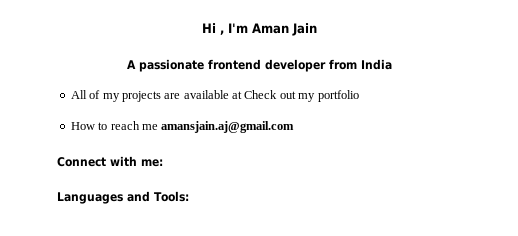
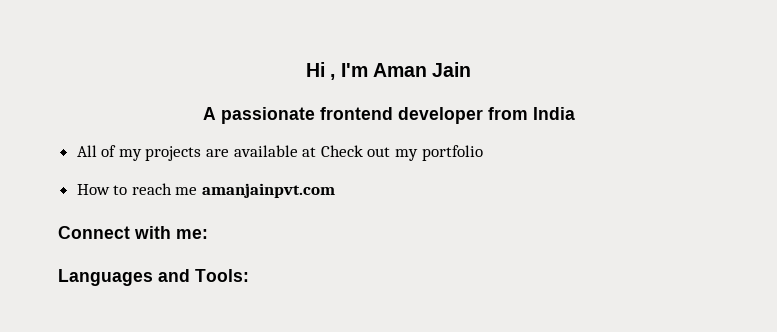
[161,121,295,133] amansjain.aj@gmail.com -> [202,183,336,198] amanjainpvt.com

